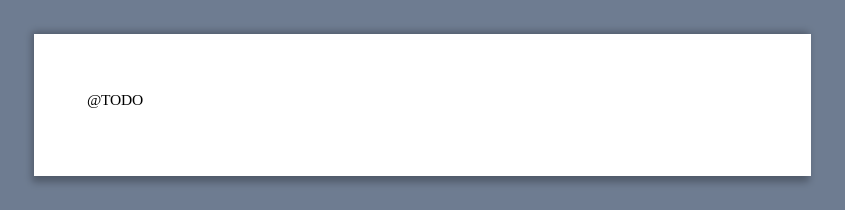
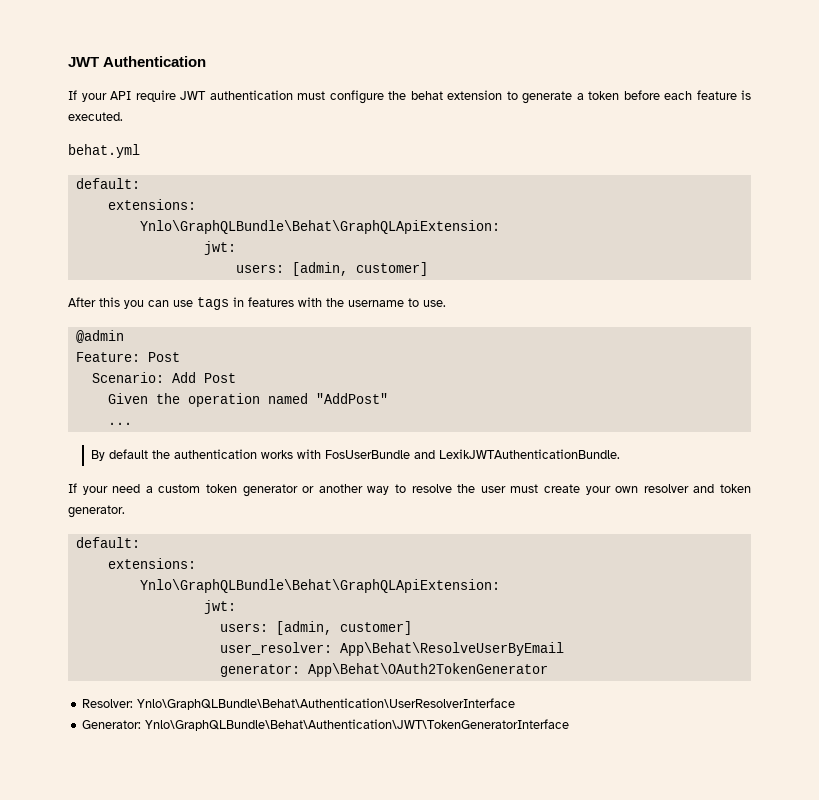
[87,95,143,108] @TODO -> [68,56,207,67] [68,90,751,104] [68,112,123,121] [68,144,140,158] [75,178,140,189] [107,199,196,210] [139,220,500,234] [203,241,236,255] [235,262,428,276] [68,297,446,310] [75,330,124,343] [75,352,180,362] [91,372,236,383] [107,393,388,407] [107,422,132,425] [91,449,621,461] [68,483,752,497] [68,505,125,518] [75,537,140,548] [107,558,196,569] [139,579,500,593] [203,600,236,614] [219,621,412,635] [219,642,564,656] [219,663,548,677] [82,698,516,710] [82,719,570,731] JWT Authentication // If your API require JWT authentication must configure the behat extension to generate a token before each feature is executed. // behat.yml // default: // extensions: // Ynlo\GraphQLBundle\Behat\GraphQLApiExtension: // jwt: // users: [admin, customer] // After this you can use tags in features with the username to use. // @admin // Feature: Post // Scenario: Add Post // Given the operation named "AddPost" // ... // By default the authentication works with FosUserBundle and LexikJWTAuthenticationBundle. // If your need a custom token generator or another way to resolve the user must create your own resolver and token generator. // default: // extensions: // Ynlo\GraphQLBundle\Behat\GraphQLApiExtension: // jwt: // users: [admin, customer] // user_resolver: App\Behat\ResolveUserByEmail // generator: App\Behat\OAuth2TokenGenerator // Resolver: Ynlo\GraphQLBundle\Behat\Authentication\UserResolverInterface // Generator: Ynlo\GraphQLBundle\Behat\Authentication\JWT\TokenGeneratorInterface

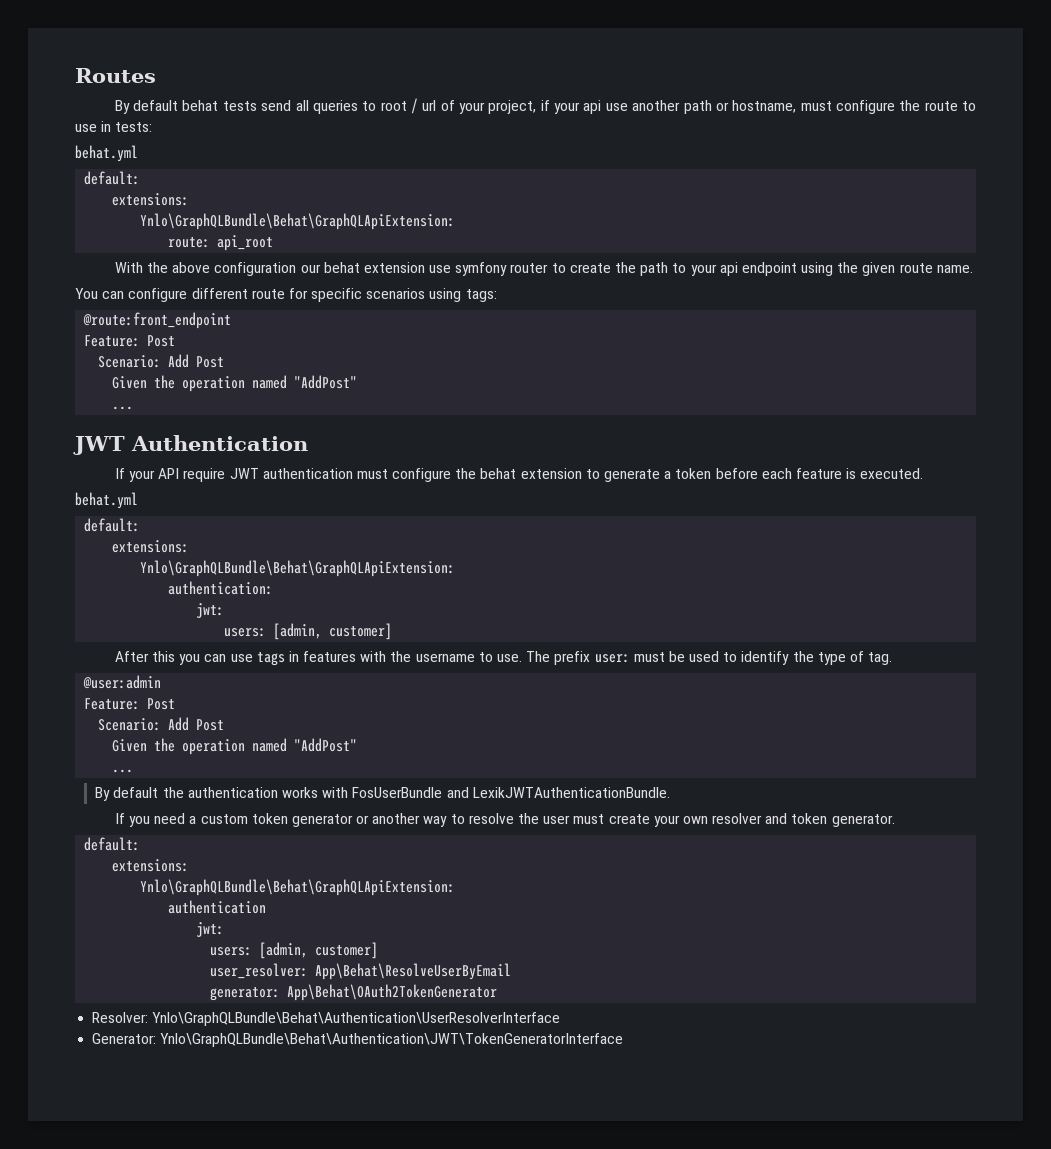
(68, 62) none -> [75,68,156,83] [114,98,976,114] [75,121,153,132] [75,145,138,162] [84,171,141,185] [112,193,190,206] [140,213,456,230] [168,235,274,251] [114,262,973,276] [75,288,497,302] [83,312,232,329] [84,335,176,347] [98,354,225,368] [112,375,358,392] [112,406,134,410] Routes // By default behat tests send all queries to root / url of your project, if your api use another path or hostname, must configure the route to use in tests: // behat.yml // default: // extensions: // Ynlo\GraphQLBundle\Behat\GraphQLApiExtension: // route: api_root // With the above configuration our behat extension use symfony router to create the path to your api endpoint using the given route name. // You can configure different route for specific scenarios using tags: // @route:front_endpoint // Feature: Post // Scenario: Add Post // Given the operation named "AddPost" // ... //
(500, 227) none -> [168,581,274,595] // authentication:
[75,330,124,343] // @admin -> [526,651,893,665] [83,675,162,689] The prefix user: must be used to identify the type of tag. // @user:admin
[82,486,108,495] your -> [128,816,150,827] you
(500, 586) none -> [168,900,267,914] // authentication

